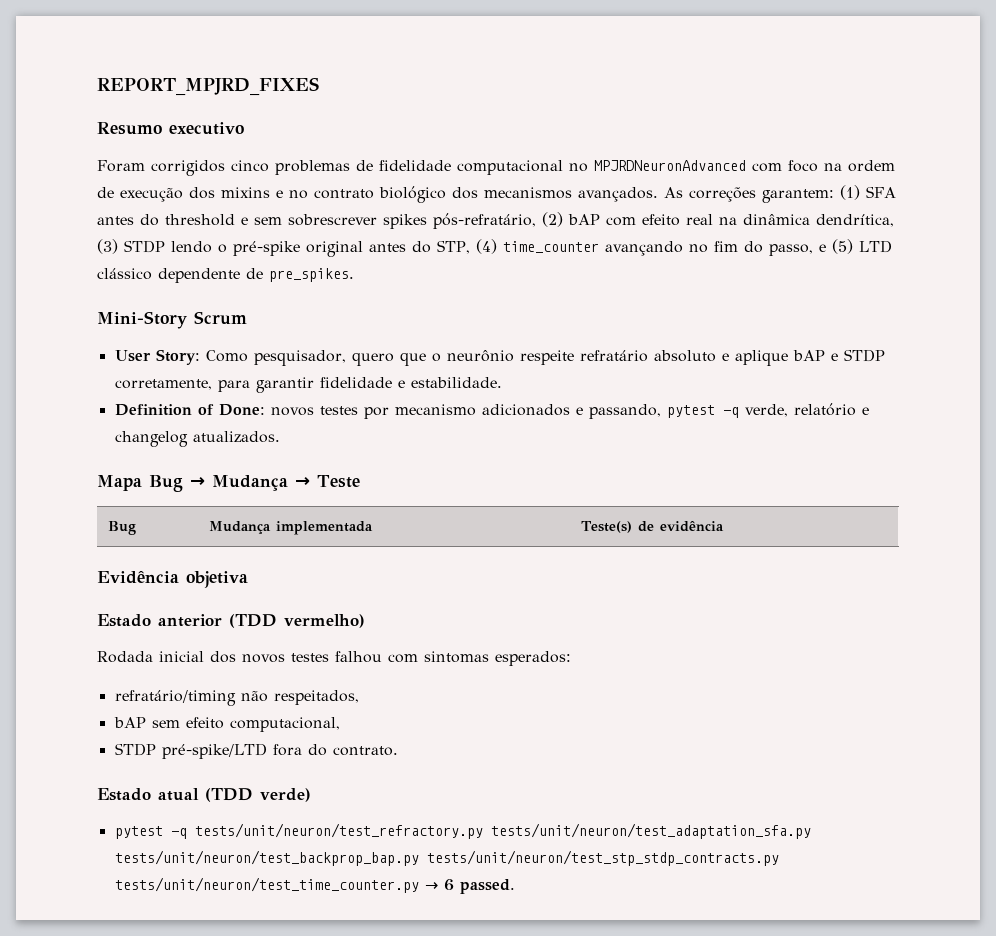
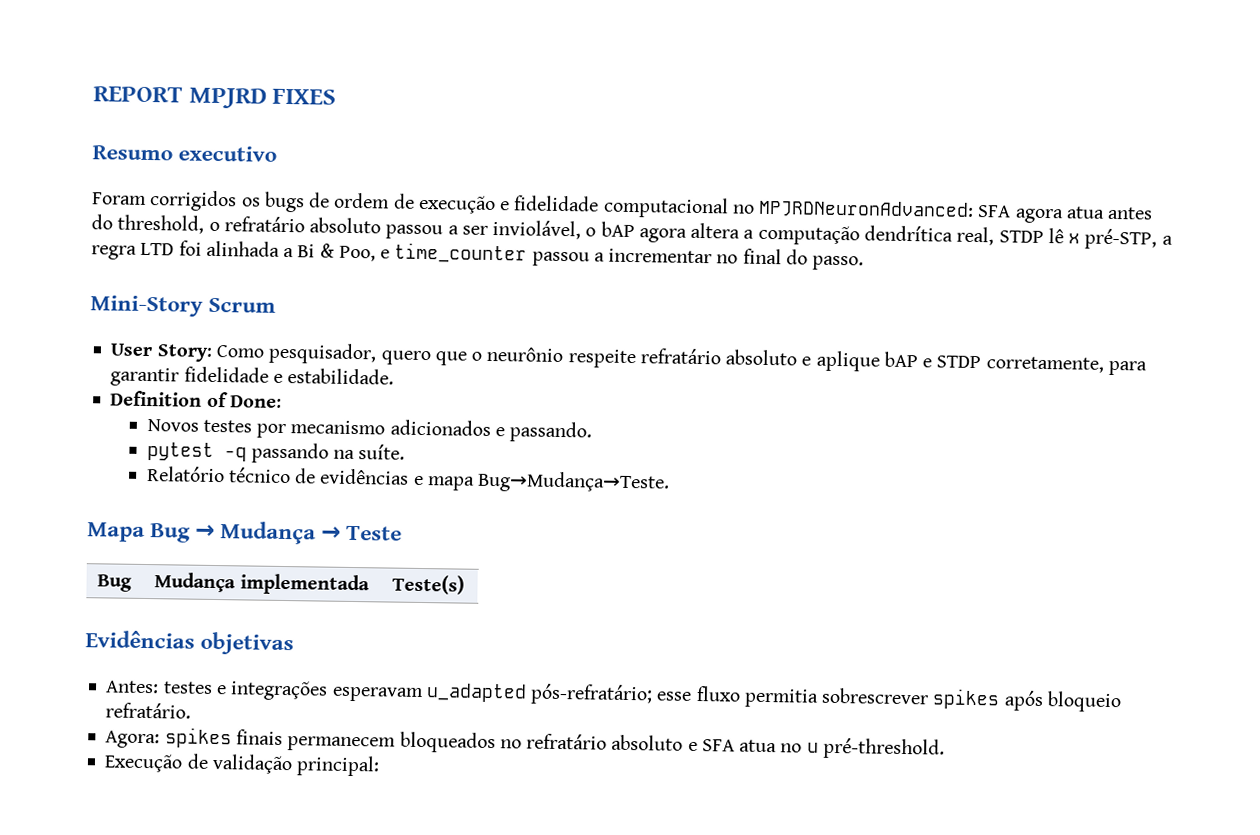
[97,77,319,96] REPORT_MPJRD_FIXES -> [93,86,337,109] REPORT MPJRD FIXES
[231,160,895,175] [97,185,896,203] [97,212,894,229] [97,239,892,257] [97,268,354,283] cinco problemas de fidelidade computacional no MPJRDNeuronAdvanced com foco na ordem de execução dos mixins e no contrato biológico dos mecanismos avançados. As correções garantem: (1) SFA antes do threshold e sem sobrescrever spikes pós-refratário, (2) bAP com efeito real na dinâmica dendrítica, (3) STDP lendo o pré-spike original antes do STP, (4) time_counter avançando no fim do passo, e (5) LTD clássico dependente de pre_spikes. -> [241,191,1154,224] [91,214,1173,250] [91,240,865,271] os bugs de ordem de execução e fidelidade computacional no MPJRDNeuronAdvanced: SFA agora atua antes do threshold, o refratário absoluto passou a ser inviolável, o bAP agora altera a computação dendrítica real, STDP lê x pré-STP, a regra LTD foi alinhada a Bi & Poo, e time_counter passou a incrementar no final do passo.
[270,407,314,416] novos -> [146,419,199,432] // Novos
[588,403,869,419] [114,431,280,447] passando, pytest -q verde, relatório e changelog atualizados. -> [509,421,593,443] [146,442,406,464] [146,465,671,494] passando. // pytest -q passando na suíte. // Relatório técnico de evidências e mapa Bug→Mudança→Teste.
[637,521,724,532] [97,571,248,588] [97,614,365,628] [97,651,571,666] [114,690,359,706] [113,717,340,732] [114,743,398,759] [97,788,311,802] [114,823,811,839] [114,850,779,866] [114,877,515,894] de evidência // Evidência objetiva // Estado anterior (TDD vermelho) // Rodada inicial dos novos testes falhou com sintomas esperados: // refratário/timing não respeitados, // bAP sem efeito computacional, // STDP pré-spike/LTD fora do contrato. // Estado atual (TDD verde) // pytest -q tests/unit/neuron/test_refractory.py tests/unit/neuron/test_adaptation_sfa.py tests/unit/neuron/test_backprop_bap.py tests/unit/neuron/test_stp_stdp_contracts.py tests/unit/neuron/test_time_counter.py → 6 passed. -> [85,630,295,656] [105,680,1122,713] [105,702,192,719] [105,727,945,760] [104,753,381,777] // Evidências objetivas // Antes: testes e integrações esperavam u_adapted pós-refratário; esse fluxo permitia sobrescrever spikes após bloqueio refratário. // Agora: spikes finais permanecem bloqueados no refratário absoluto e SFA atua no u pré-threshold. // Execução de validação principal:

